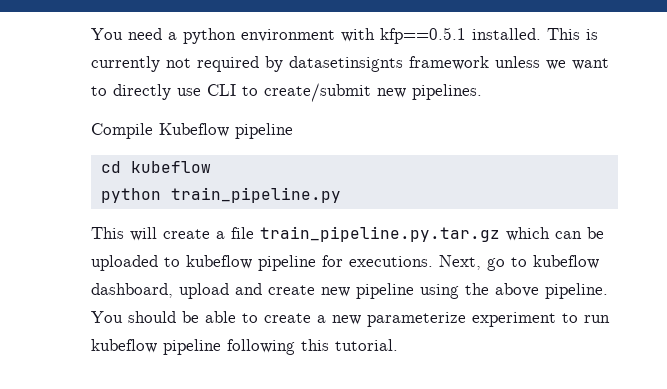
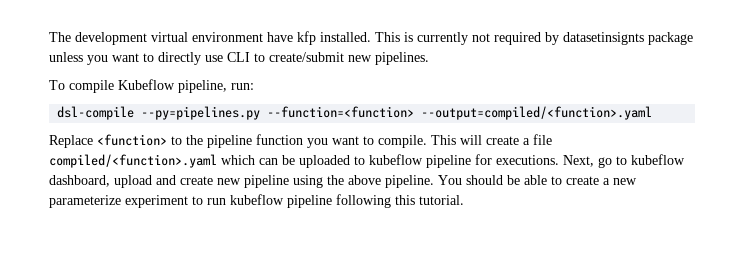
[91,27,466,44] You need a python environment with kfp==0.5.1 -> [49,31,316,45] The development virtual environment have kfp
[409,56,566,70] framework unless we -> [648,32,693,45] [49,52,108,65] package unless you
[91,123,293,139] [100,161,211,173] [100,187,341,203] Compile Kubeflow pipeline // cd kubeflow // python train_pipeline.py // -> [49,79,254,93] [57,106,653,120] [49,134,427,148] To compile Kubeflow pipeline, run: // dsl-compile --py=pipelines.py --function=<function> --output=compiled/<function>.yaml // Replace <function> to the pipeline function you want to compile.
[260,226,500,242] train_pipeline.py.tar.gz -> [49,154,217,168] compiled/<function>.yaml

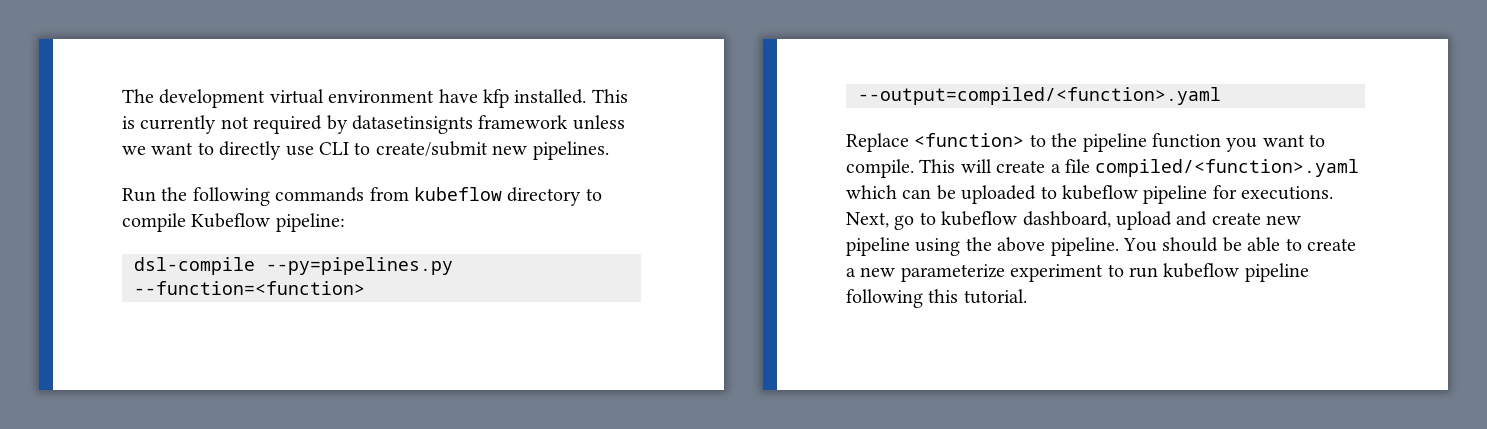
[648,32,693,45] [49,52,108,65] package unless you -> [478,115,625,130] [122,146,146,155] framework unless we
[49,79,254,93] To compile Kubeflow pipeline, run: -> [122,187,602,206] [122,213,345,232] Run the following commands from kubeflow directory to compile Kubeflow pipeline:

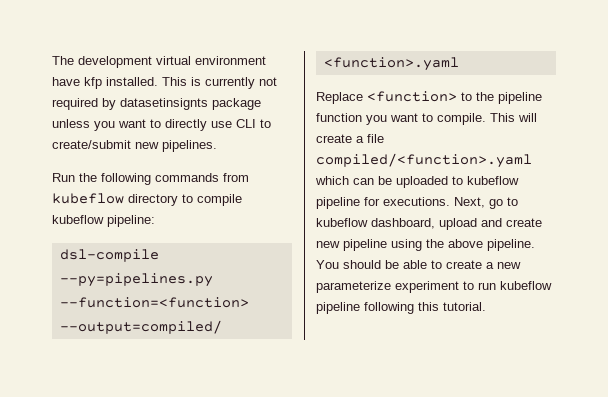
[478,115,625,130] [122,146,146,155] framework unless we -> [212,98,261,110] [52,119,115,131] package unless you
[191,213,271,228] Kubeflow -> [52,215,104,224] kubeflow

